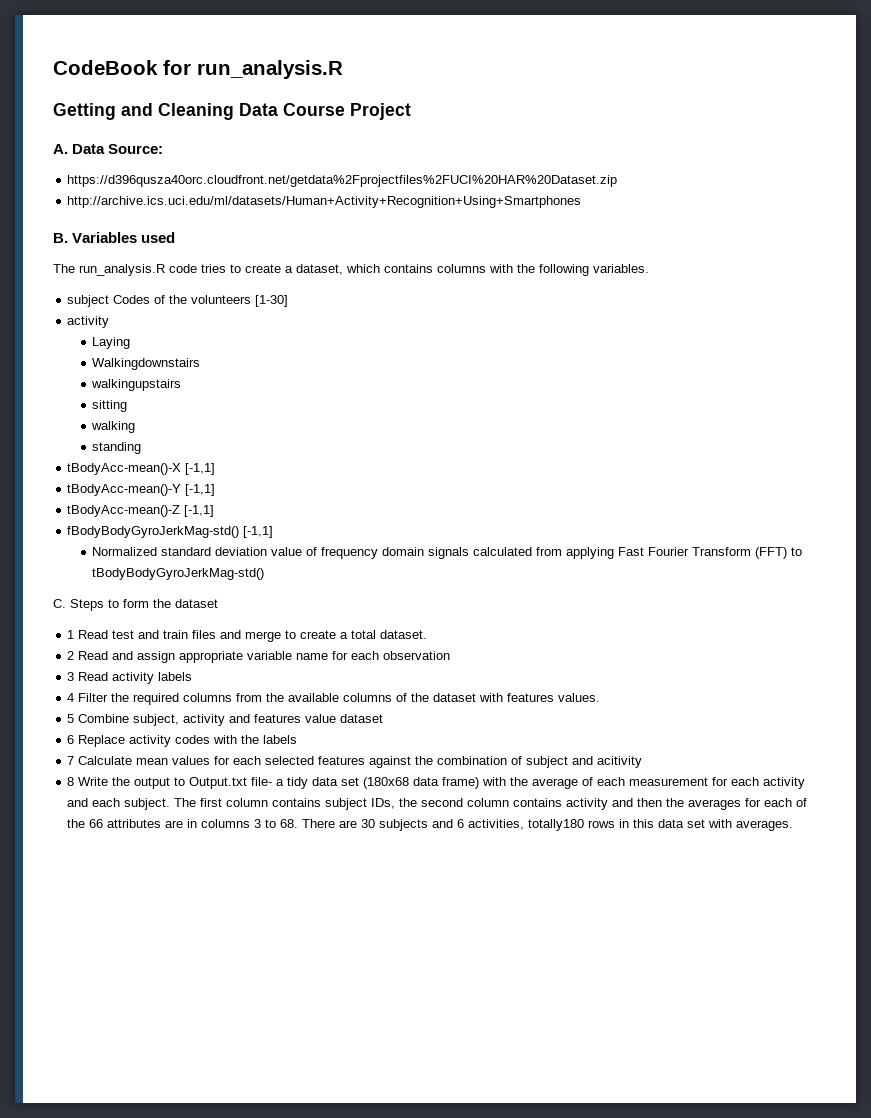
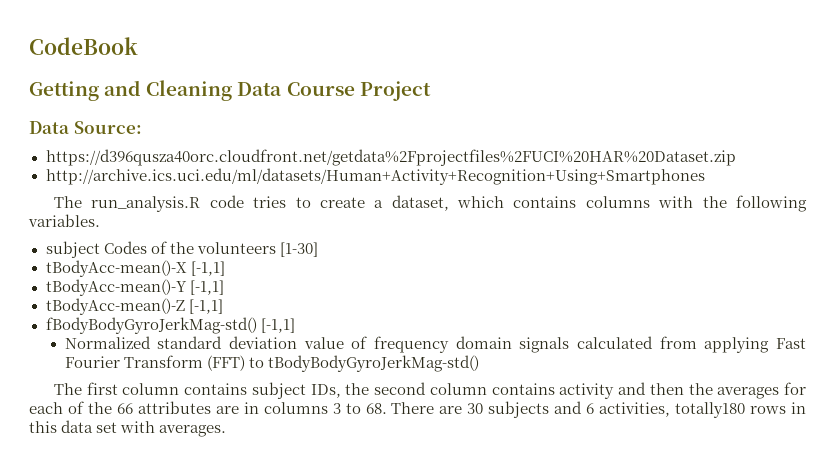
[163,60,343,79] for run_analysis.R -> (138, 46) none
[53,144,68,154] A. -> (431, 91) none
[53,232,176,243] // B. Variables used -> (705, 176) none
[67,316,110,328] [92,337,131,349] [92,358,201,370] [91,379,182,391] [92,400,128,412] [91,421,136,433] [92,442,142,454] // activity // Laying // Walkingdownstairs // walkingupstairs // sitting // walking // standing -> (318, 249) none
[53,599,218,611] [67,630,428,642] [67,651,451,663] [67,672,193,684] [67,693,601,705] [67,714,384,726] [67,735,298,747] [67,756,643,768] [67,777,806,789] [67,798,171,810] C. Steps to form the dataset // 1 Read test and train files and merge to create a total dataset. // 2 Read and assign appropriate variable name for each observation // 3 Read activity labels // 4 Filter the required columns from the available columns of the dataset with features values. // 5 Combine subject, activity and features value dataset // 6 Replace activity codes with the labels // 7 Calculate mean values for each selected features against the combination of subject and acitivity // 8 Write the output to Output.txt file- a tidy data set (180x68 data frame) with the average of each measurement for each activity and each subject. -> (480, 363) none

